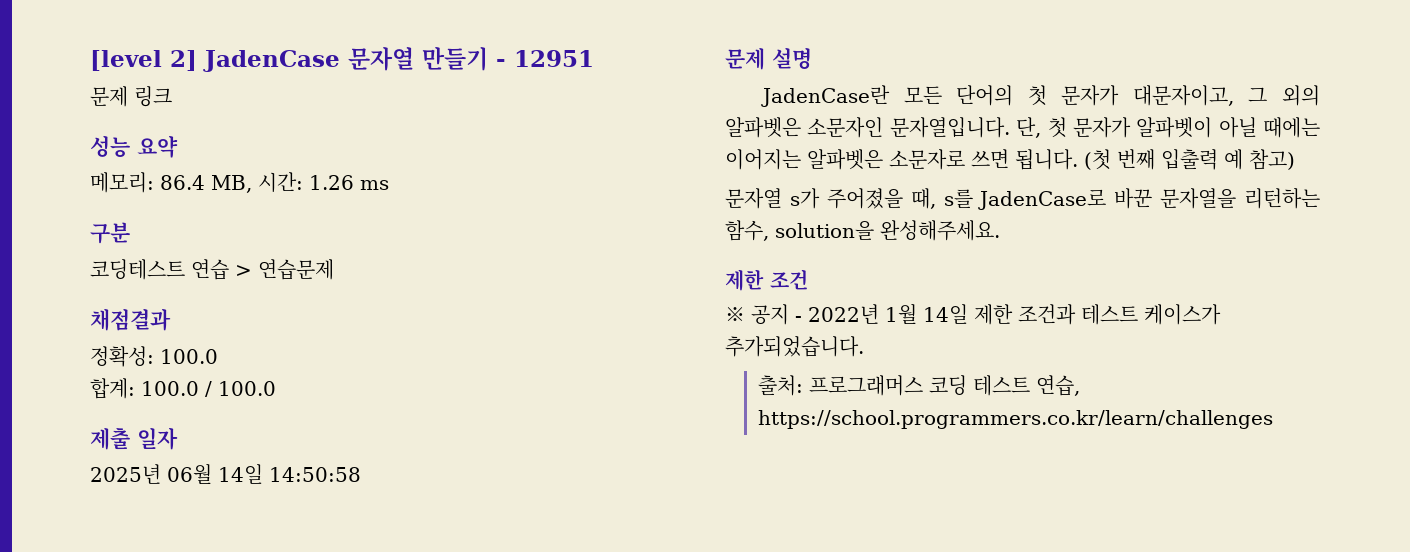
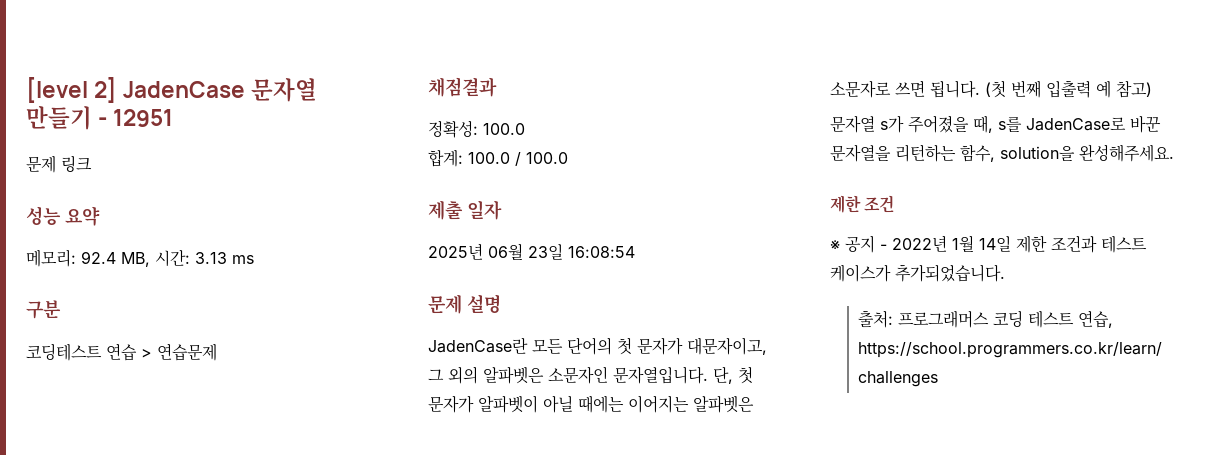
[160,175,205,190] 86.4 -> [81,251,116,264] 92.4
[309,175,354,190] 1.26 -> [195,252,227,264] 3.13
[218,464,361,484] 14일 14:50:58 -> [528,244,635,260] 23일 16:08:54

